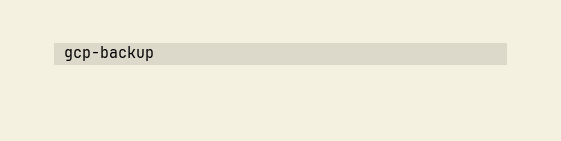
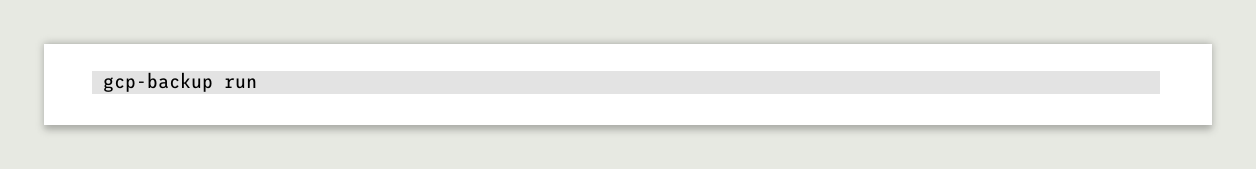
(154, 53) none -> [224,78,258,89] run

